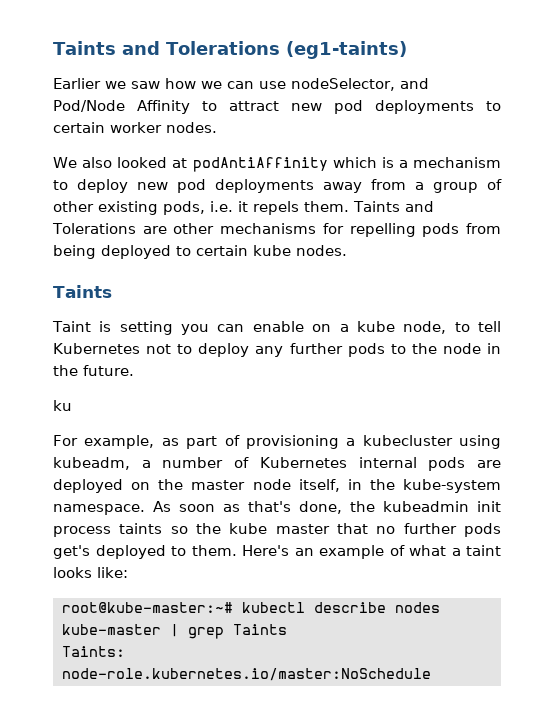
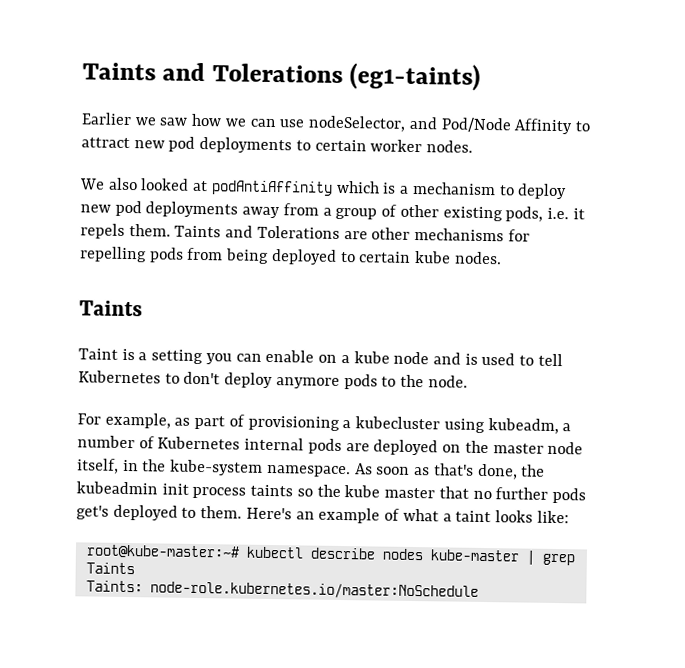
(112, 326) none -> [138,352,148,361] a
[403,321,501,334] [53,343,502,357] [53,365,134,376] [53,400,72,411] node, to tell Kubernetes not to deploy any further pods to the node in the future. // ku -> [393,351,563,367] [78,370,468,390] node and is used to tell Kubernetes to don't deploy anymore pods to the node.

